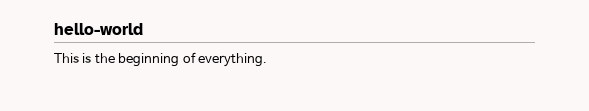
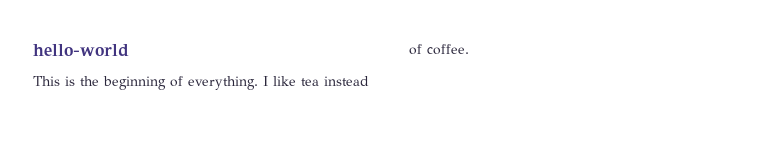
(267, 60) none -> [263,76,369,86] [409,44,469,55] I like tea instead of coffee.

